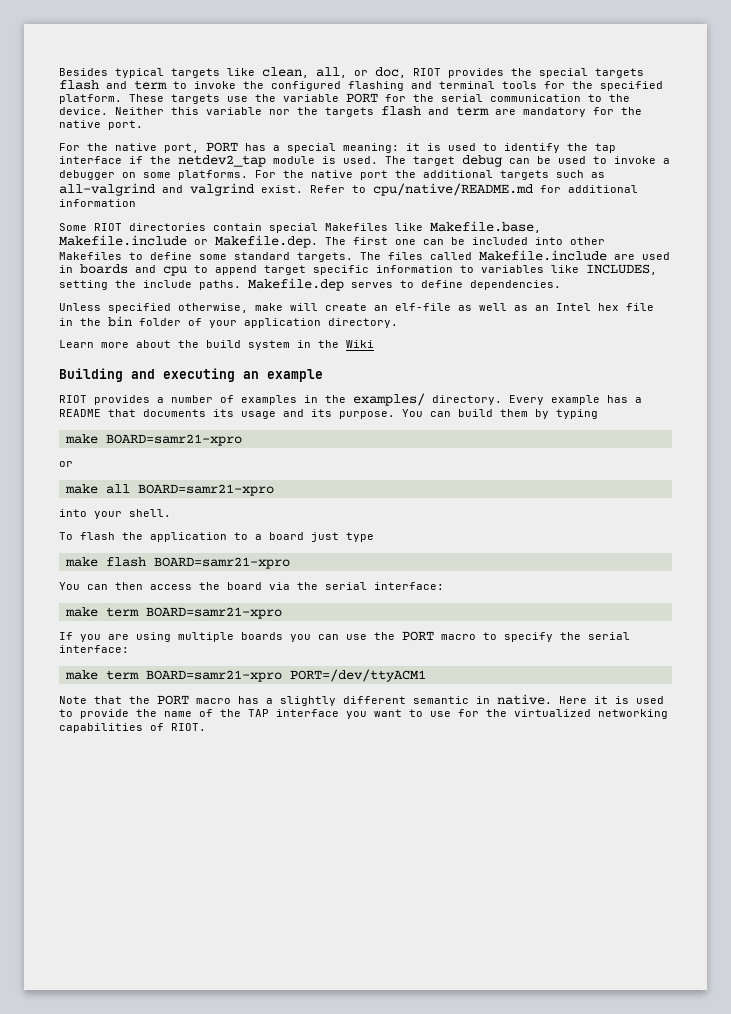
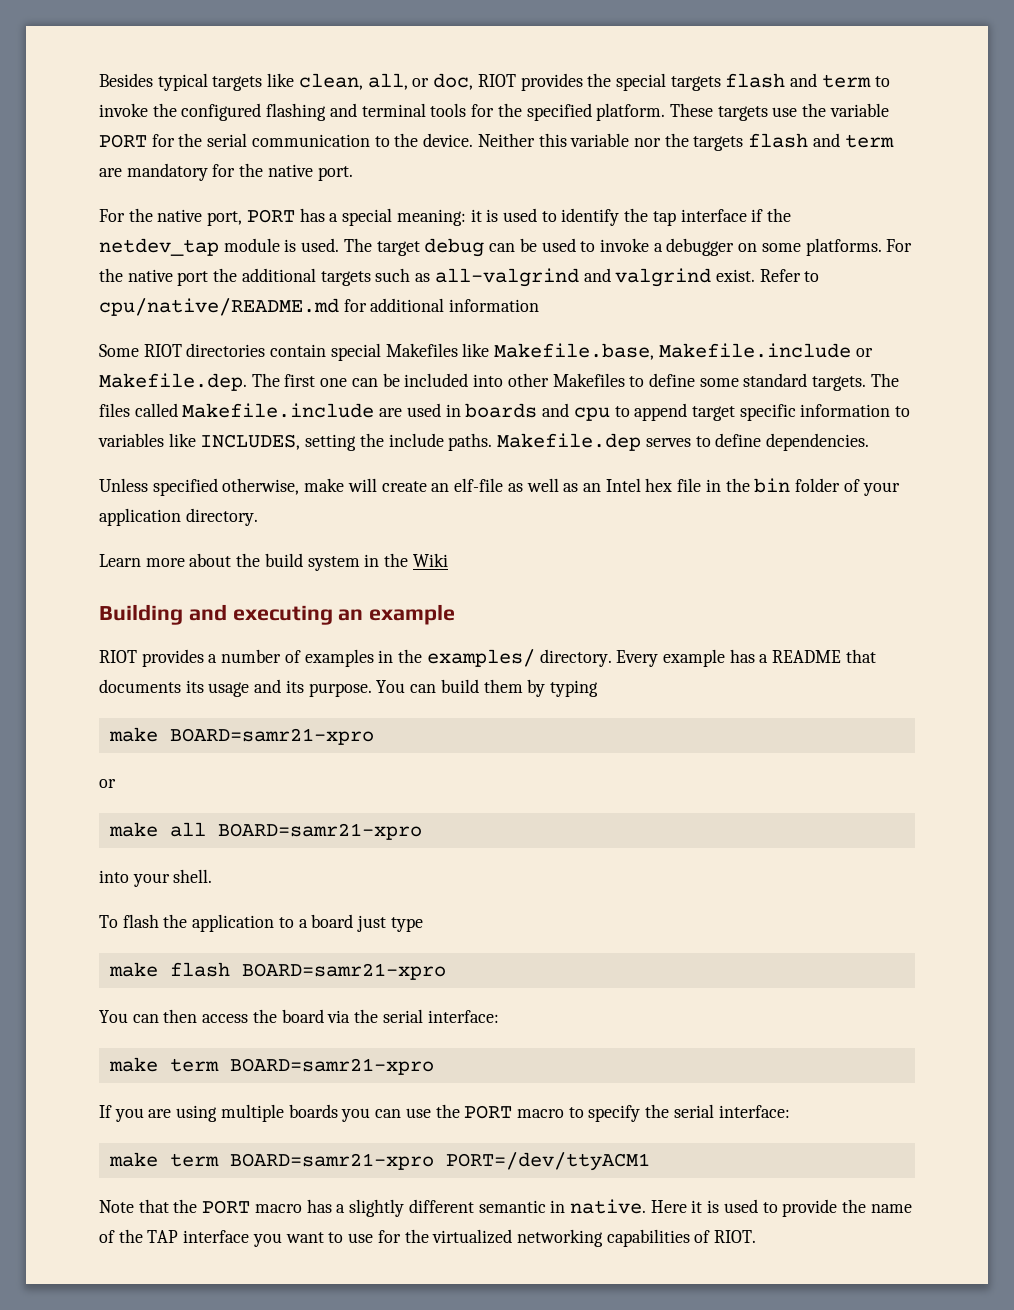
[178,155,266,167] netdev2_tap -> [99,238,219,256] netdev_tap

